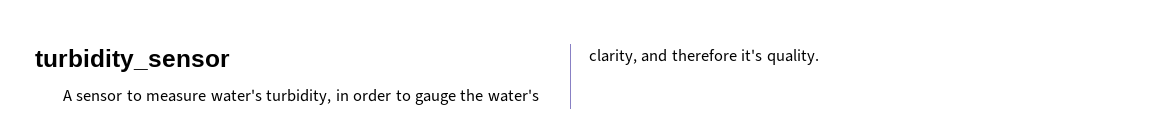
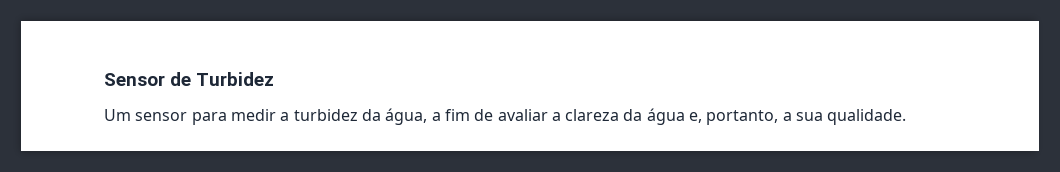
[35,49,230,72] [62,89,539,105] [589,49,819,65] turbidity_sensor // A sensor to measure water's turbidity, in order to gauge the water's clarity, and therefore it's quality. -> [104,72,275,86] [104,108,907,125] Sensor de Turbidez // Um sensor para medir a turbidez da água, a fim de avaliar a clareza da água e, portanto, a sua qualidade.

